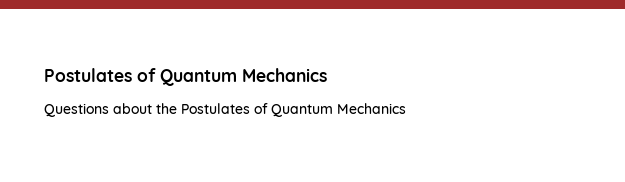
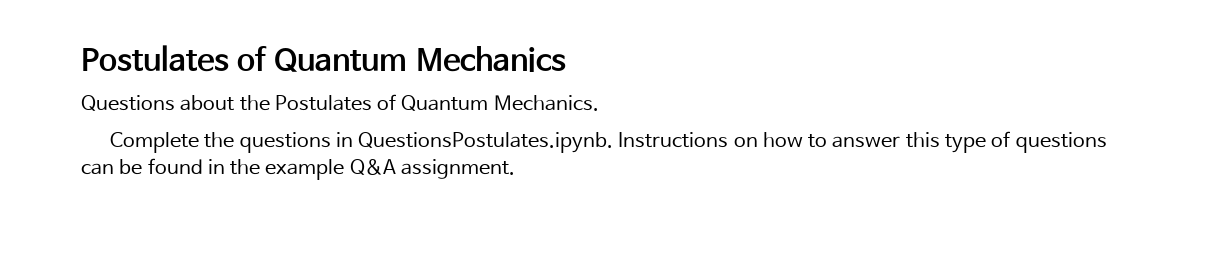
[337,103,406,114] Mechanics -> [493,95,599,111] [110,131,1107,153] [81,158,515,180] Mechanics. // Complete the questions in QuestionsPostulates.ipynb. Instructions on how to answer this type of questions can be found in the example Q&A assignment.

